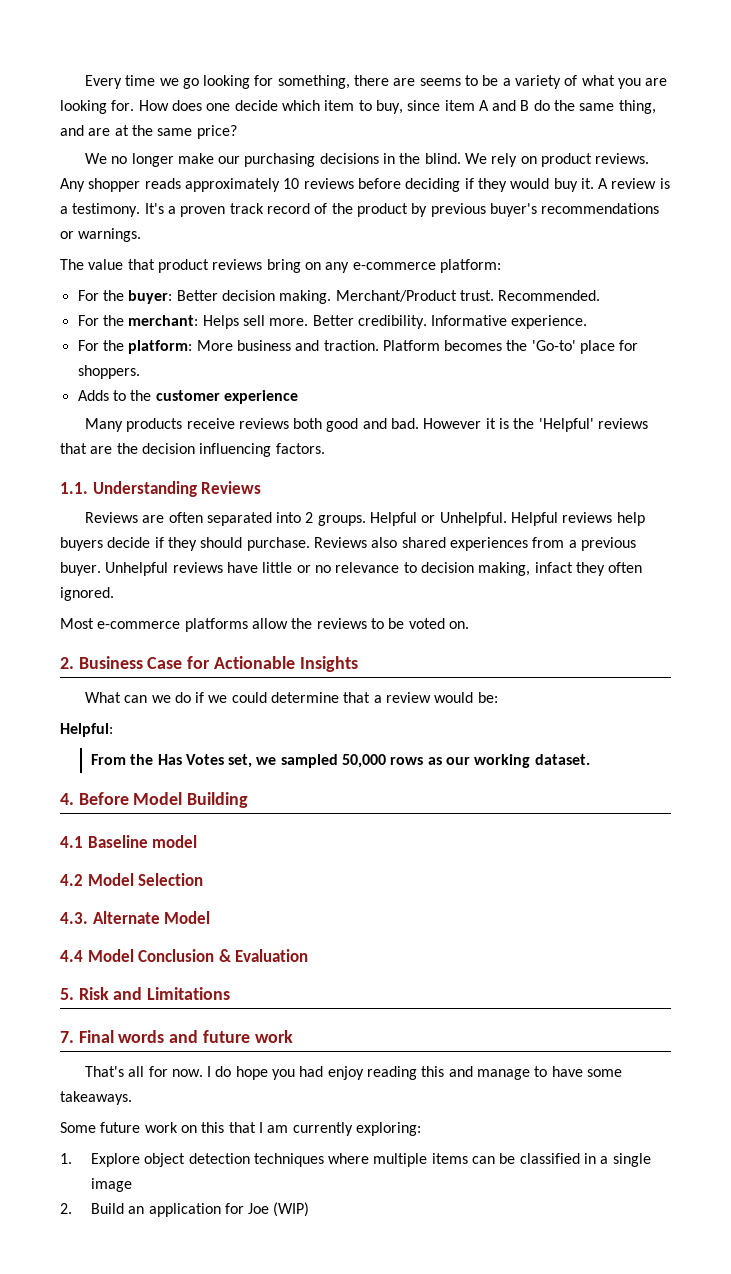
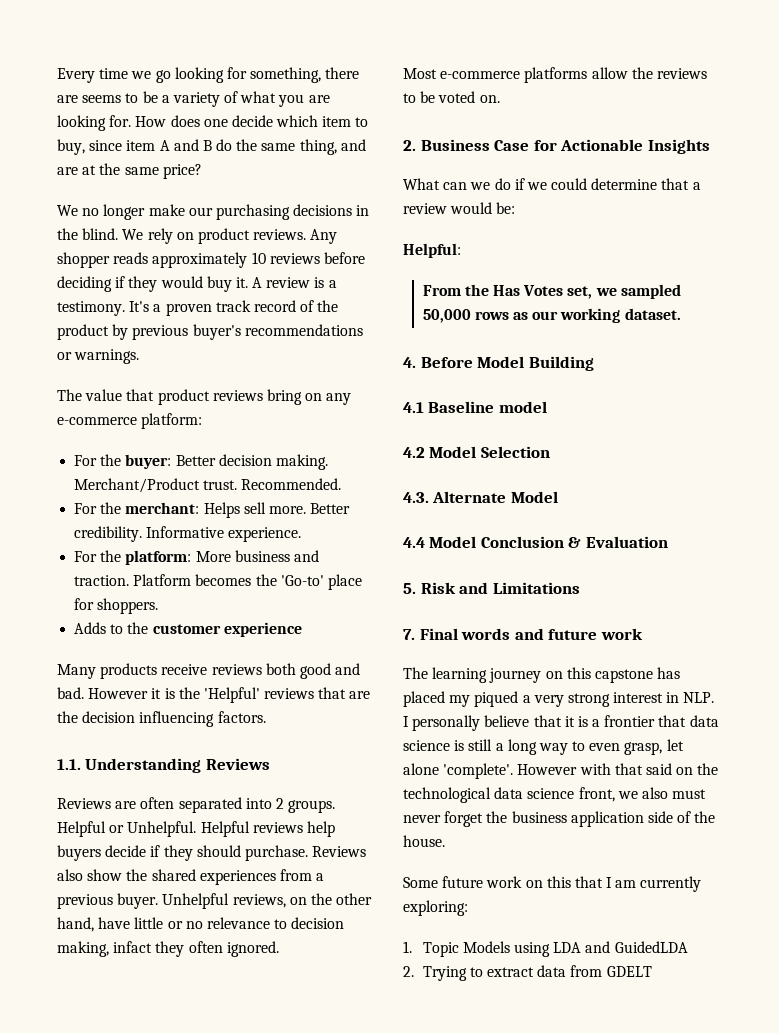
(398, 542) none -> [87,869,148,881] show the
[172,562,223,573] reviews -> [232,893,373,908] [57,917,94,932] reviews, on the other hand,
[84,1066,623,1080] [60,1091,132,1105] That's all for now. I do hope you had enjoy reading this and manage to have some takeaways. -> [403,667,681,683] [403,691,715,707] [403,715,719,731] [403,739,684,755] [403,763,719,779] [403,787,707,803] [403,811,716,827] [403,835,445,847] The learning journey on this capstone has placed my piqued a very strong interest in NLP. I personally believe that it is a frontier that data science is still a long way to even grasp, let alone 'complete'. However with that said on the technological data science front, we also must never forget the business application side of the house.
[90,1153,651,1167] [90,1178,132,1192] [60,1202,310,1217] Explore object detection techniques where multiple items can be classified in a single image // 2. Build an application for Joe (WIP) -> [422,941,688,957] [403,965,652,981] Topic Models using LDA and GuidedLDA // 2. Trying to extract data from GDELT

